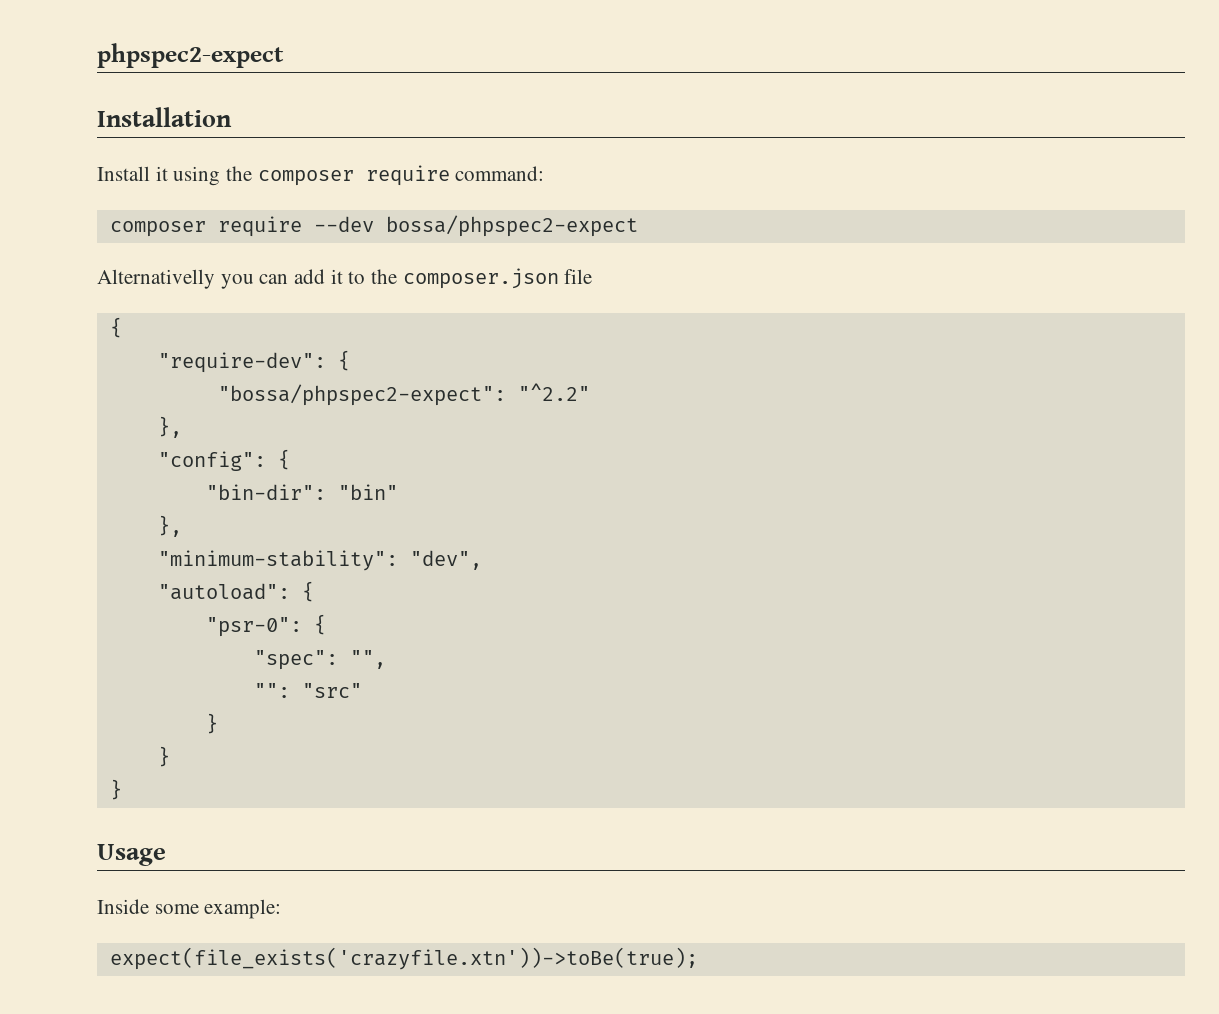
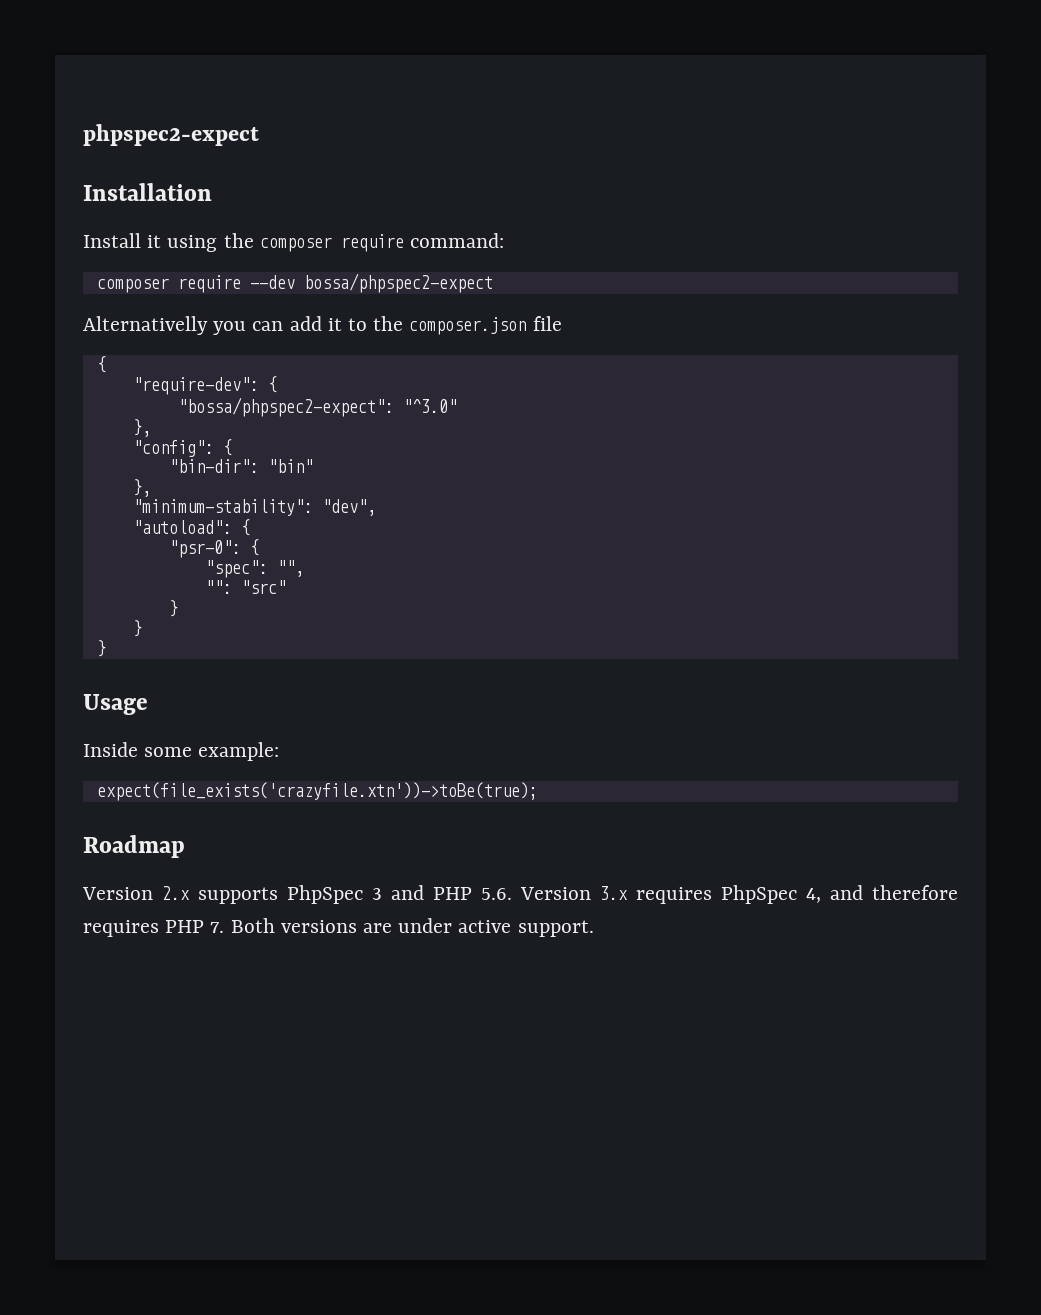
[517,383,590,401] "^2.2" -> [402,399,457,413] "^3.0"
(698, 958) none -> [83,835,185,858] [82,885,958,904] [83,918,594,937] // Roadmap // Version 2.x supports PhpSpec 3 and PHP 5.6. Version 3.x requires PhpSpec 4, and therefore requires PHP 7. Both versions are under active support.

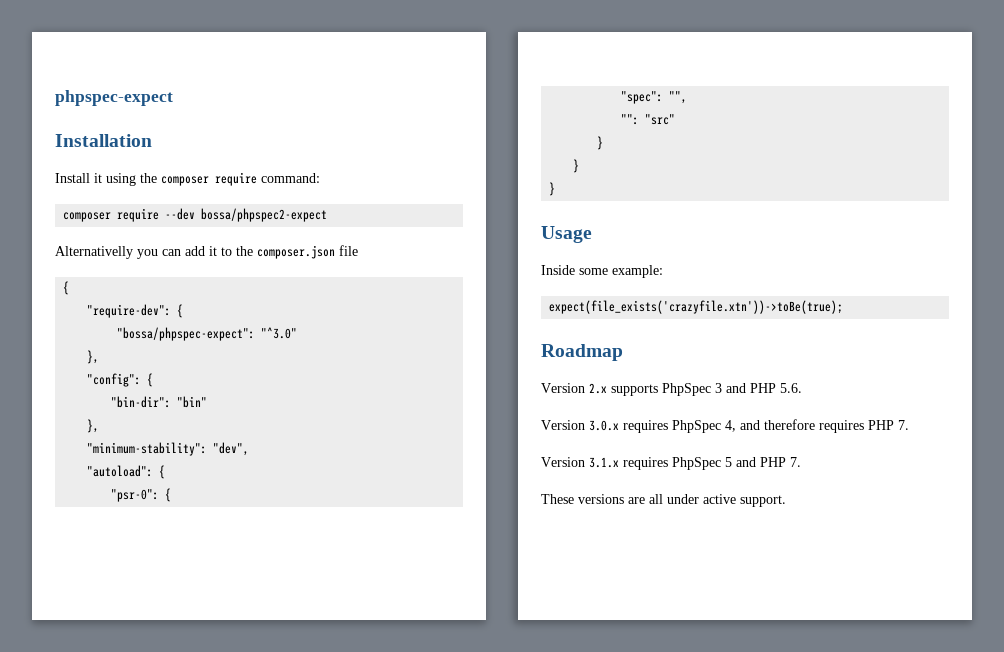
[83,124,259,146] phpspec2-expect -> [55,90,173,106] phpspec-expect
[177,397,394,417] "bossa/phpspec2-expect": -> [117,327,256,341] "bossa/phpspec-expect":
[520,886,628,900] Version 3.x -> [541,420,619,431] // Version 3.0.x
[230,918,275,933] Both -> [541,457,801,470] [541,494,574,504] // Version 3.1.x requires PhpSpec 5 and PHP 7. // These
(393, 928) none -> [649,494,663,504] all

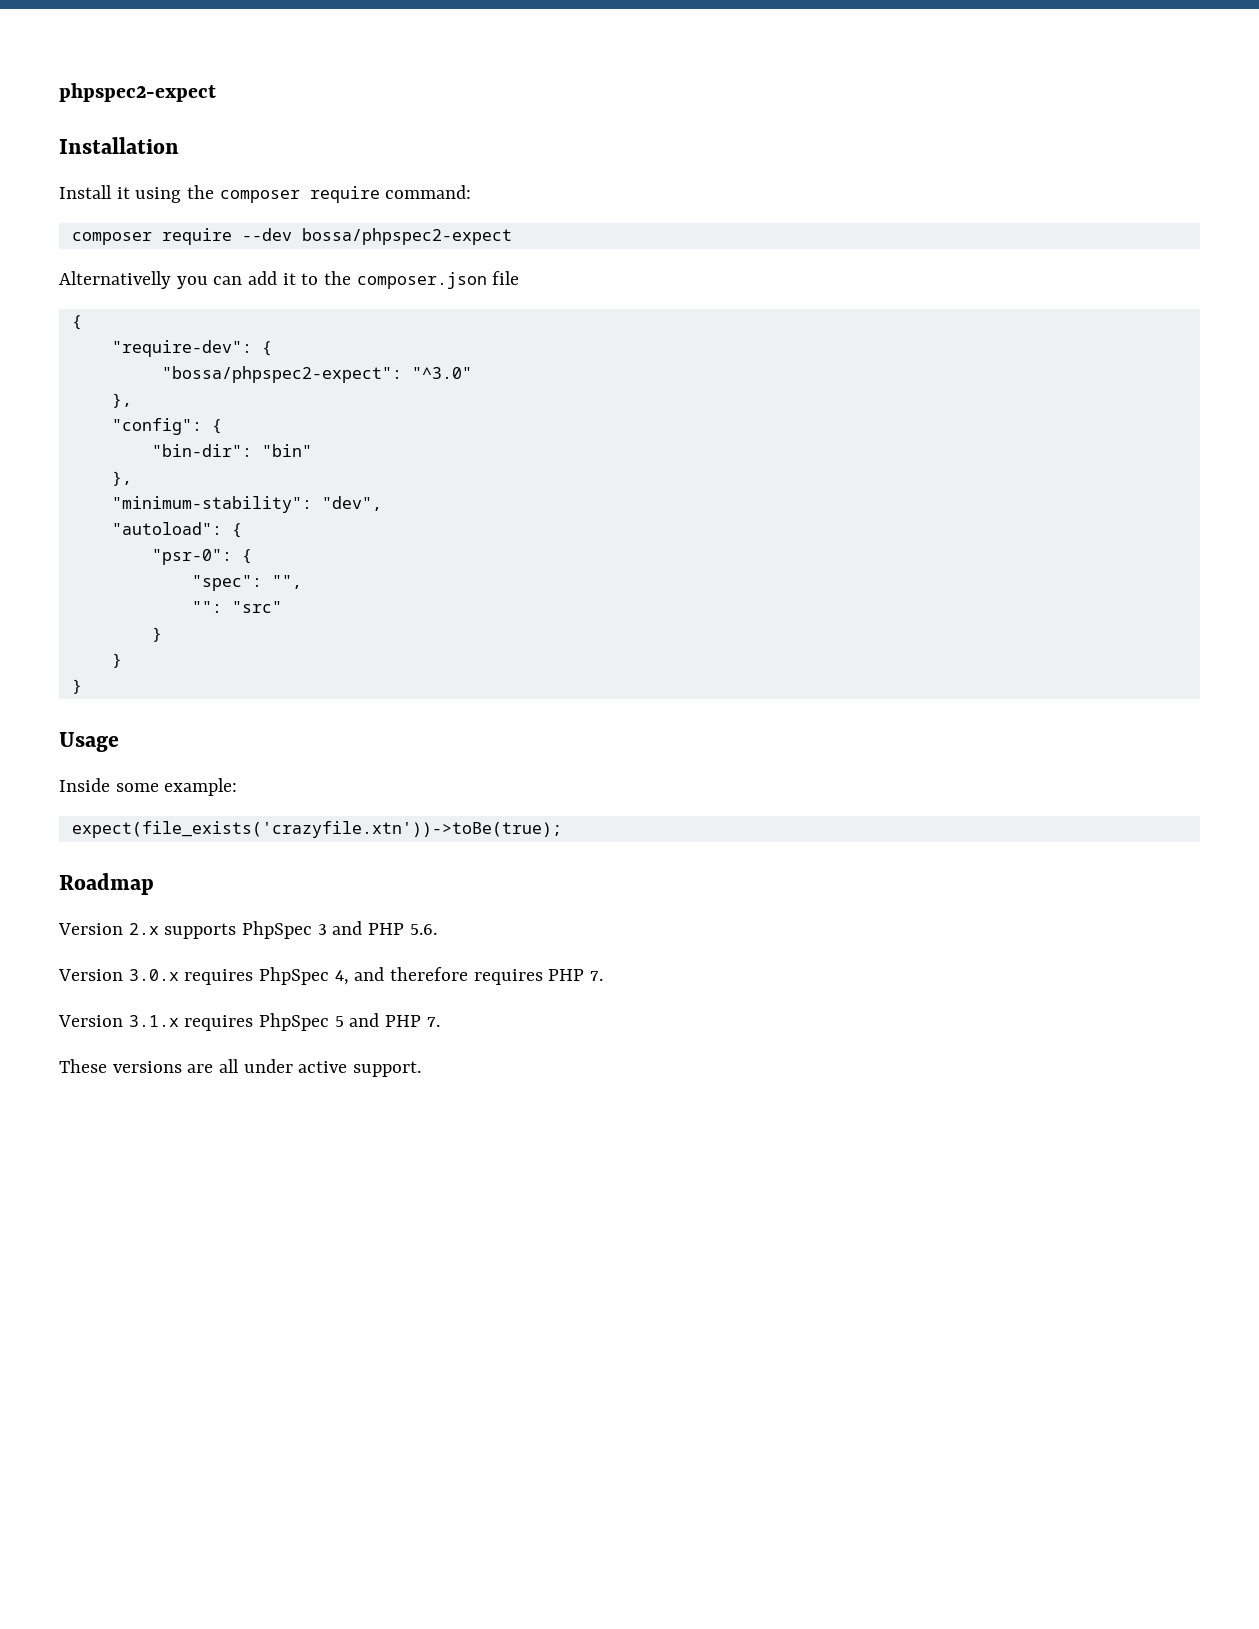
[55,90,173,106] phpspec-expect -> [59,83,216,102] phpspec2-expect
[117,327,256,341] "bossa/phpspec-expect": -> [161,366,402,383] "bossa/phpspec2-expect":

